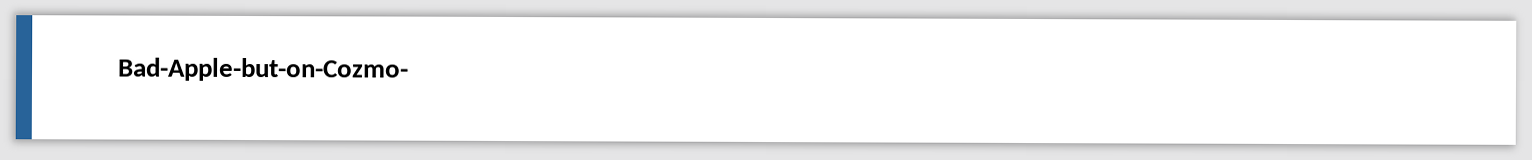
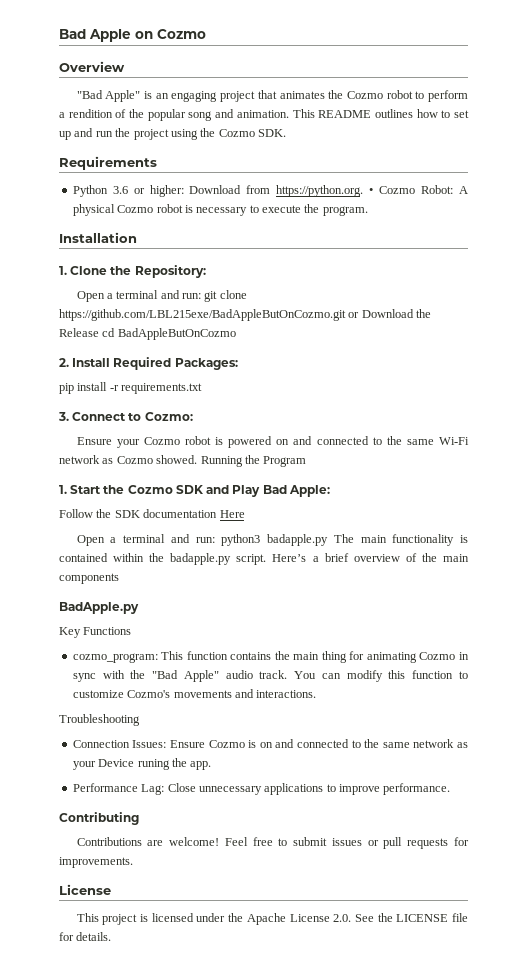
[117,57,409,82] Bad-Apple-but-on-Cozmo- -> [59,29,206,42] [59,61,125,72] [76,90,469,102] [59,109,469,121] [59,128,286,140] [59,156,157,170] [72,185,469,197] [72,204,368,216] [59,232,137,243] [59,265,206,278] [76,290,247,302] [59,309,432,321] [59,328,236,340] [59,357,238,370] [59,382,203,394] [58,412,193,421] [76,436,469,448] [59,455,307,467] [59,485,330,497] [59,509,245,518] [76,534,468,546] [59,553,469,565] [59,573,119,584] [59,602,139,614] [59,627,132,638] [72,651,469,663] [72,670,468,682] [72,689,317,698] [59,714,140,726] [72,739,469,748] [72,758,212,770] [72,783,451,795] [59,812,139,825] [76,837,469,849] [59,857,133,868] [59,884,111,895] [76,913,469,925] [59,932,112,941] Bad Apple on Cozmo // Overview // "Bad Apple" is an engaging project that animates the Cozmo robot to perform a rendition of the popular song and animation. This README outlines how to set up and run the project using the Cozmo SDK. // Requirements // Python 3.6 or higher: Download from https://python.org. • Cozmo Robot: A physical Cozmo robot is necessary to execute the program. // Installation // 1. Clone the Repository: // Open a terminal and run: git clone https://github.com/LBL215exe/BadAppleButOnCozmo.git or Download the Release cd BadAppleButOnCozmo // 2. Install Required Packages: // pip install -r requirements.txt // 3. Connect to Cozmo: // Ensure your Cozmo robot is powered on and connected to the same Wi-Fi network as Cozmo showed. Running the Program // 1. Start the Cozmo SDK and Play Bad Apple: // Follow the SDK documentation Here // Open a terminal and run: python3 badapple.py The main functionality is contained within the badapple.py script. Here’s a brief overview of the main components // BadApple.py // Key Functions // cozmo_program: This function contains the main thing for animating Cozmo in sync with the "Bad Apple" audio track. You can modify this function to customize Cozmo's movements and interactions. // Troubleshooting // Connection Issues: Ensure Cozmo is on and connected to the same network as your Device runing the app. // Performance Lag: Close unnecessary applications to improve performance. // Contributing // Contributions are welcome! Feel free to submit issues or pull requests for improvements. // License // This project is licensed under the Apache License 2.0. See the LICENSE file for details.

